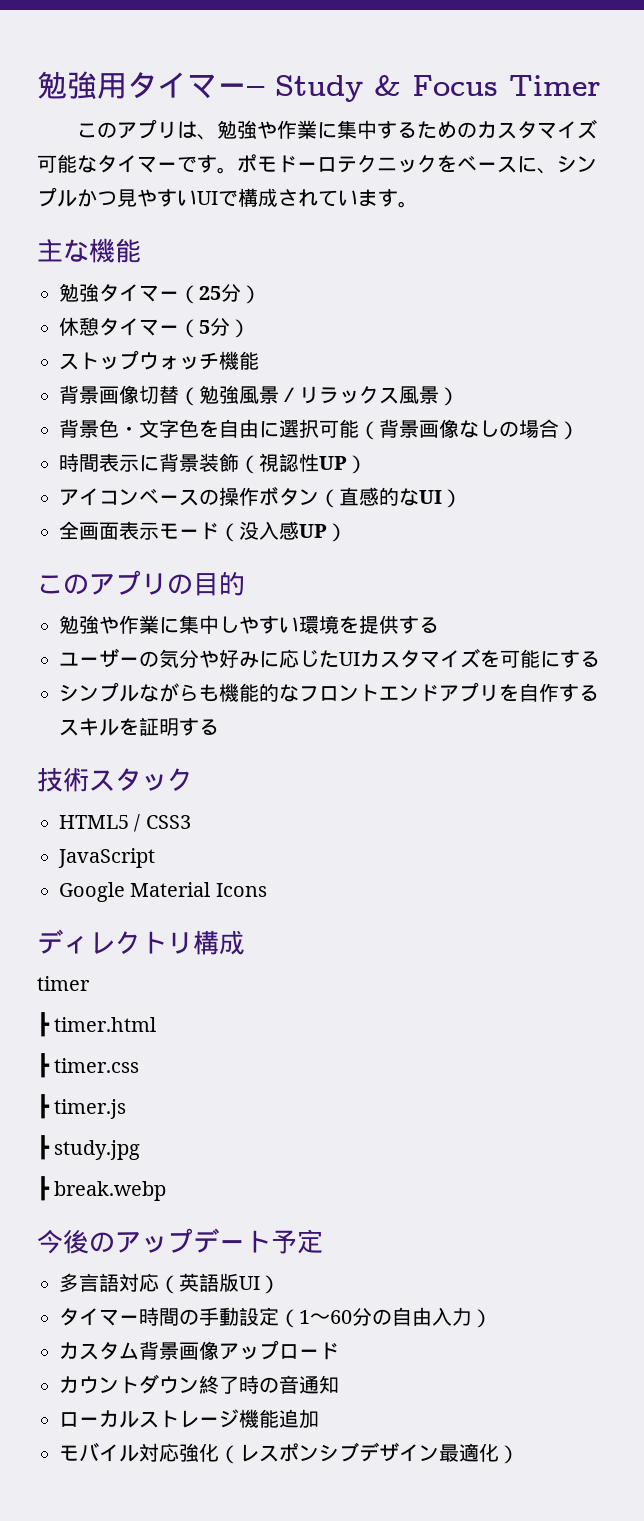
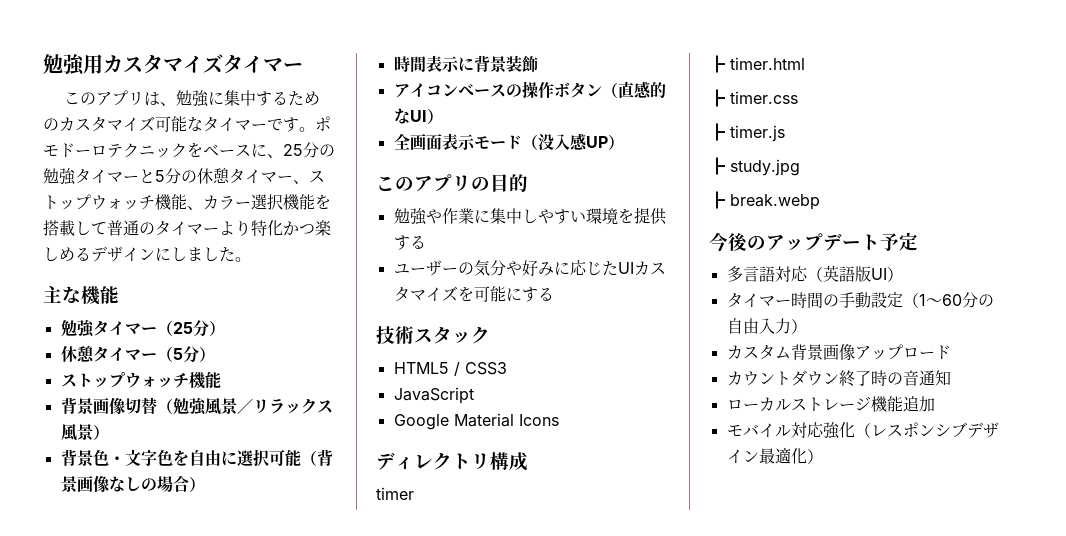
[127,72,601,102] タイマー– Study & Focus Timer -> [103,54,303,74] カスタマイズタイマー
[257,120,318,139] や作業 -> (210, 98) none
[557,155,597,173] [37,187,398,207] シンプルかつ見やすいUIで構成されています -> [283,142,335,158] [43,168,325,185] [43,194,331,210] [43,220,331,237] [43,246,235,262] 25分の勉強タイマーと5分の休憩タイマー、ストップウォッチ機能、カラー選択機能を搭載して普通のタイマーより特化かつ楽しめるデザインにしました
[239,453,367,474] （視認性UP） -> (538, 64) none
[59,682,599,702] [59,717,219,736] // シンプルながらも機能的なフロントエンドアプリを自作するスキルを証明する -> (554, 294) none

